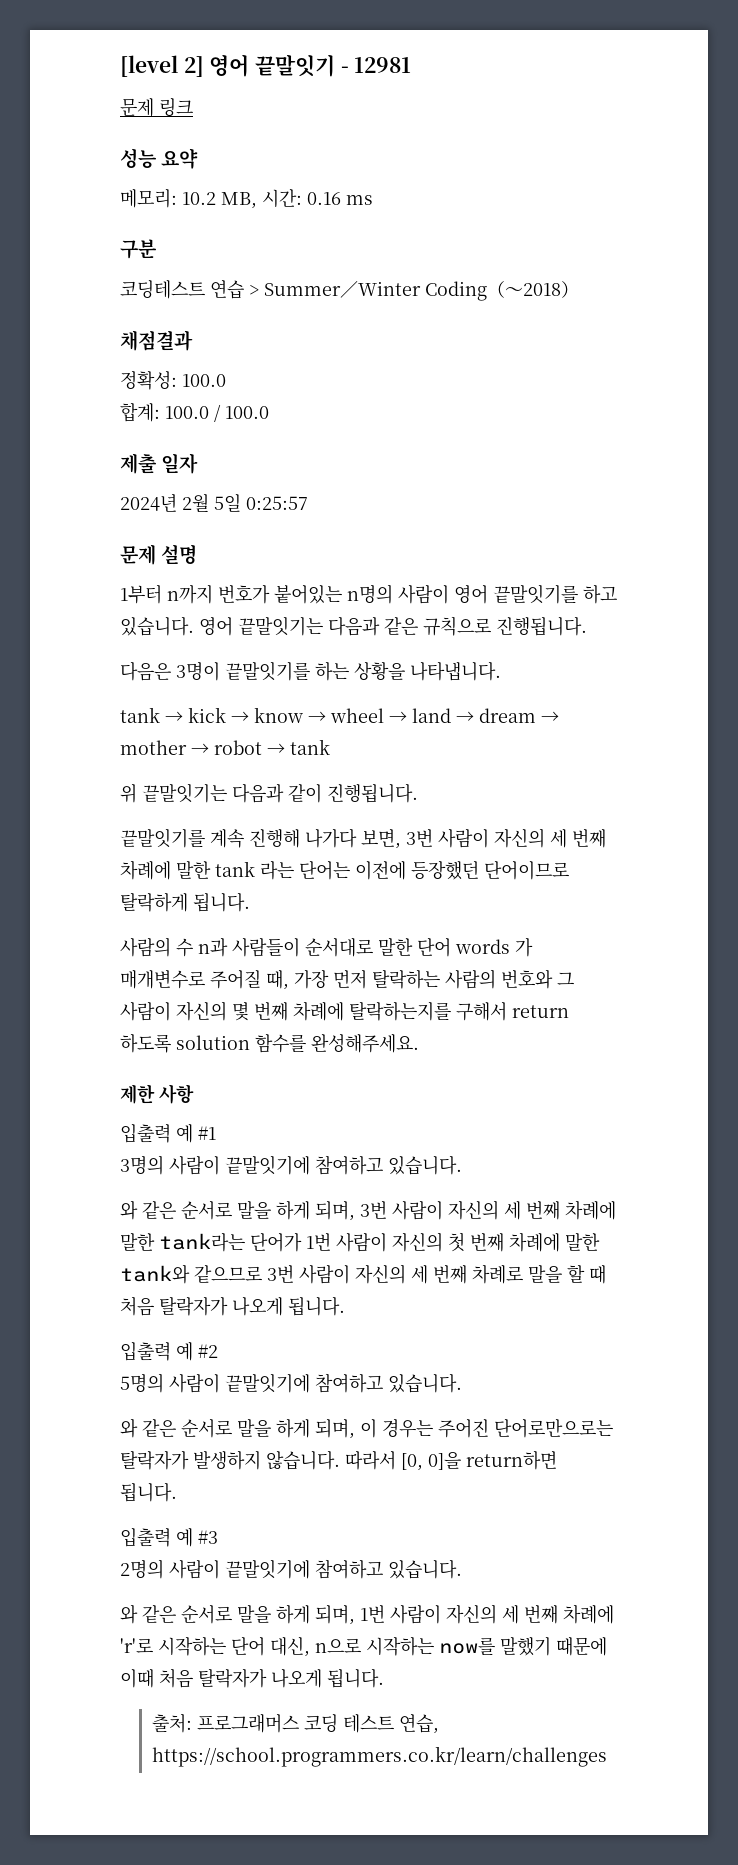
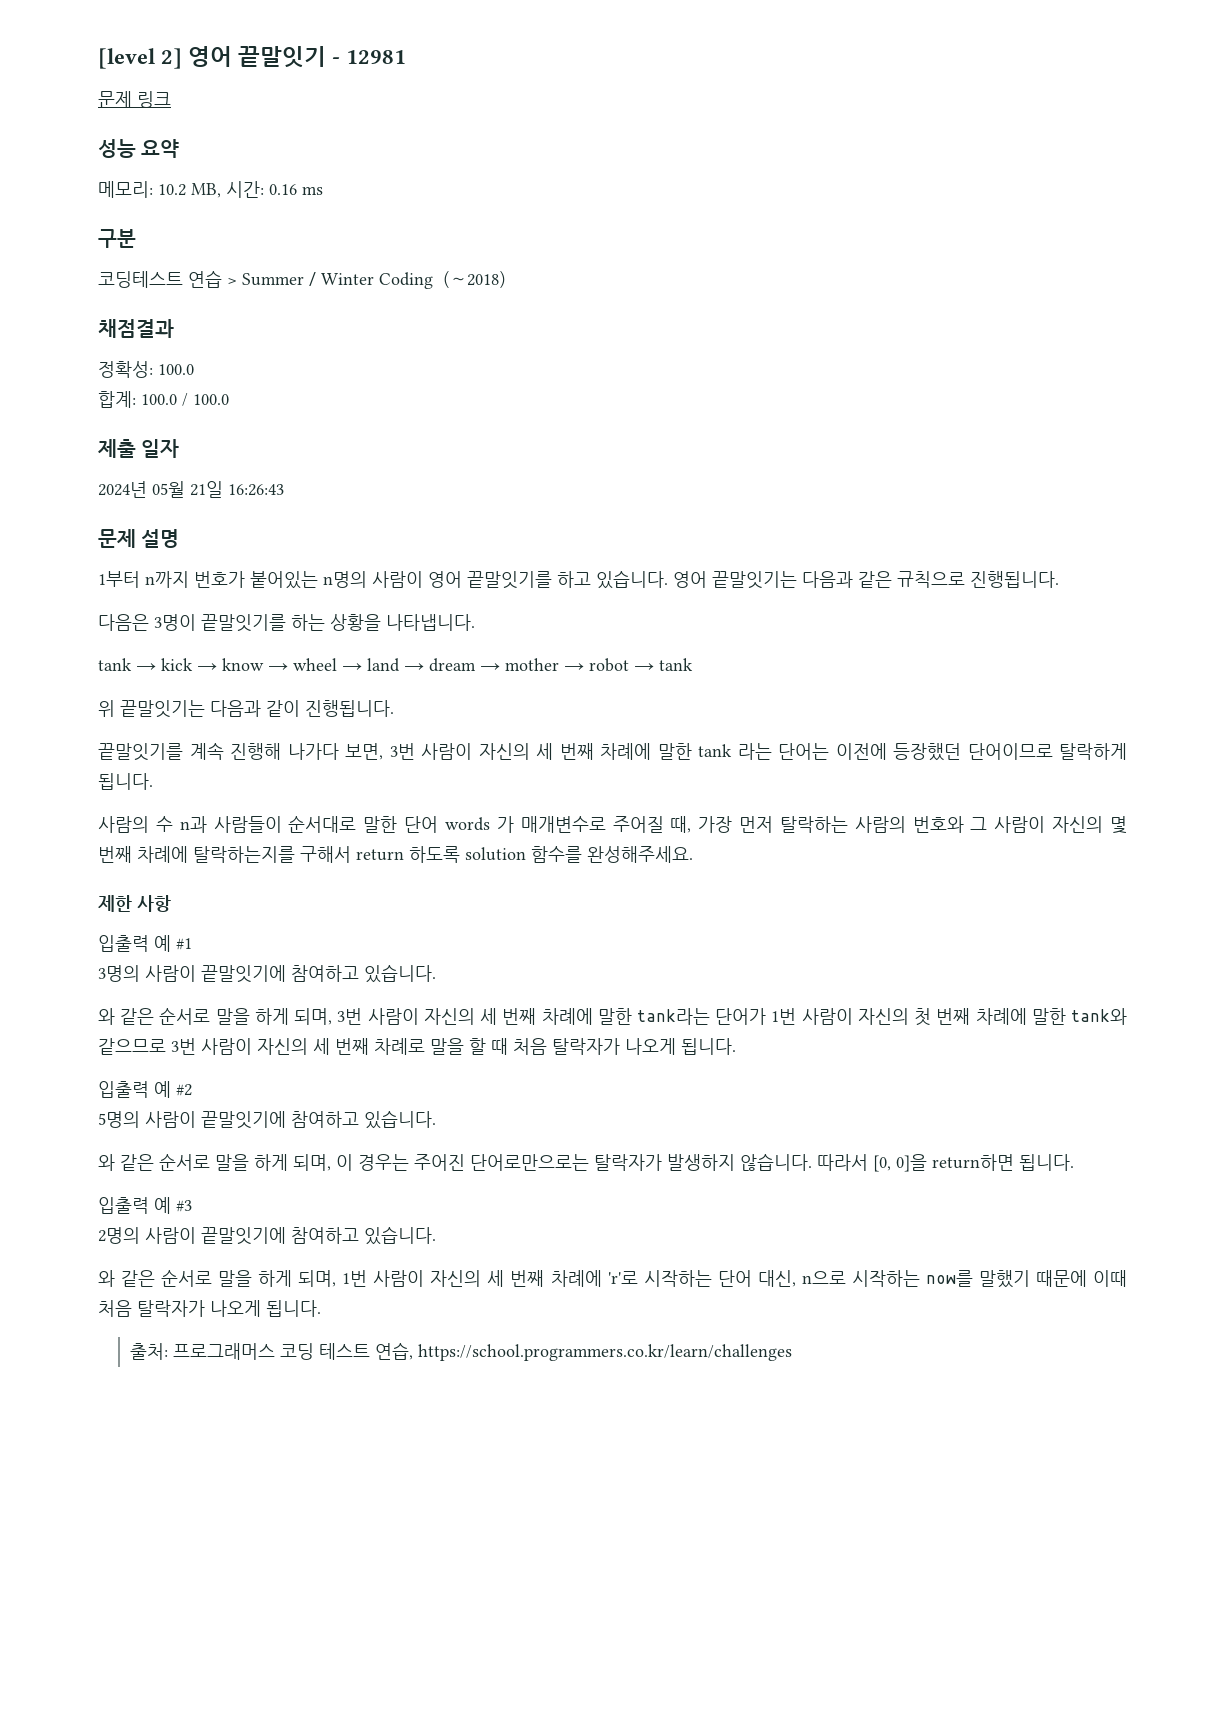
[182,494,308,512] 2월 5일 0:25:57 -> [152,481,284,498] 05월 21일 16:26:43

